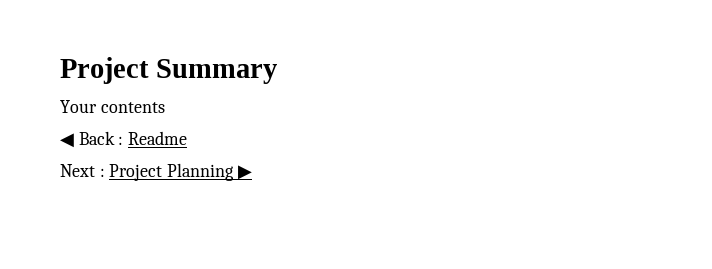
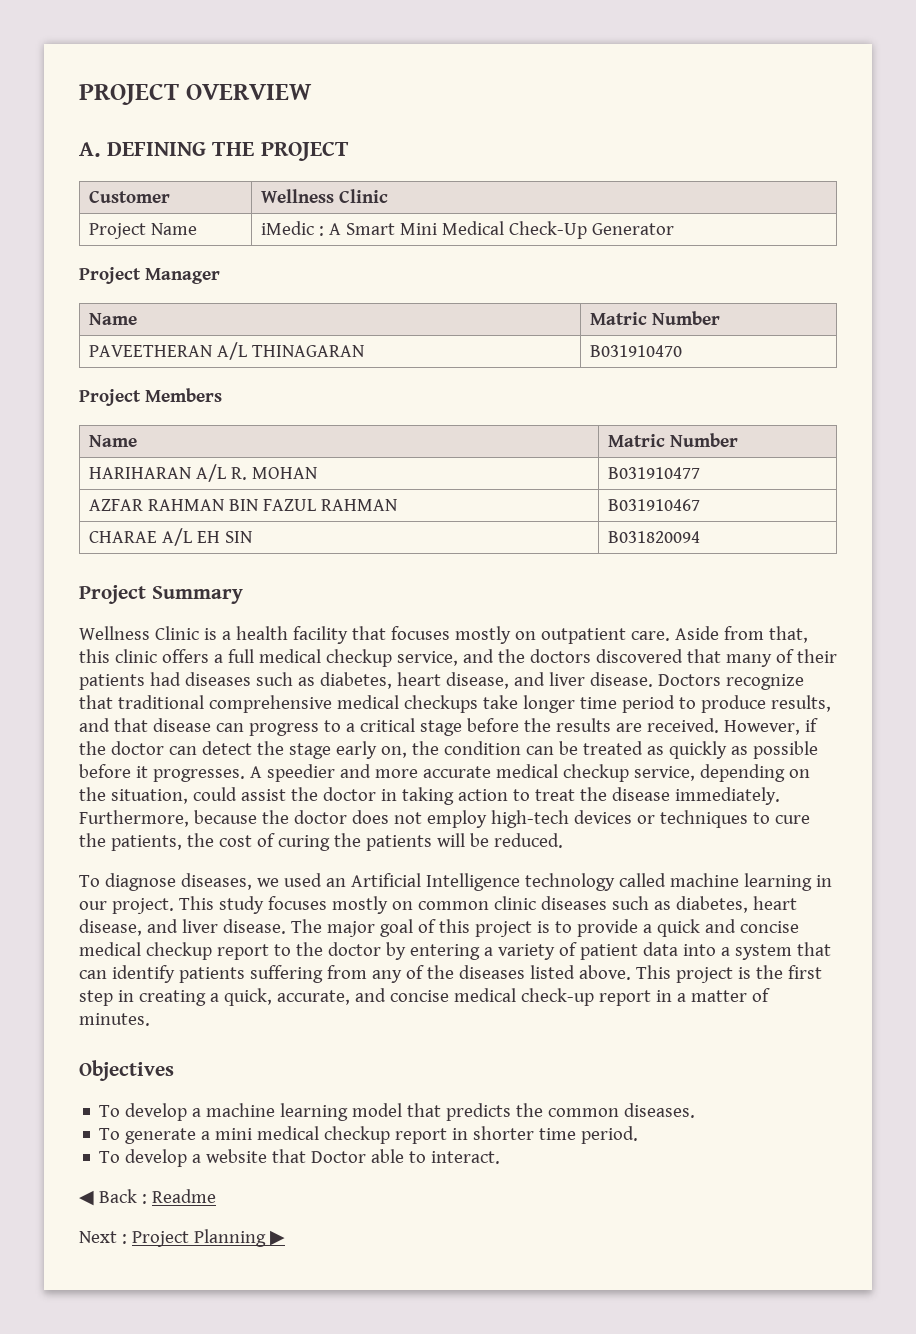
[60,57,277,84] [60,100,165,113] Project Summary // Your contents -> [79,83,313,105] [79,141,349,161] [89,190,171,203] [261,189,389,203] [89,223,198,239] [261,221,675,239] [79,267,220,284] [89,313,138,325] [590,311,721,325] [89,342,365,360] [590,345,683,357] [79,388,222,406] [89,435,138,447] [608,433,739,447] [89,464,318,482] [608,467,701,479] [89,499,398,511] [608,499,701,511] [89,528,253,546] [608,531,701,543] [79,585,243,604] [79,626,808,644] [79,649,837,667] [79,672,804,690] [79,695,831,713] [79,718,818,736] [79,741,818,759] [79,764,810,782] [79,787,780,805] [79,810,810,828] [79,833,563,851] [79,873,832,891] [79,896,797,914] [79,919,799,937] [79,942,831,960] [79,965,822,983] [79,988,770,1006] [79,1013,150,1026] [79,1060,174,1081] [99,1103,696,1121] [99,1126,639,1144] [99,1149,501,1167] PROJECT OVERVIEW // A. DEFINING THE PROJECT // Customer | Wellness Clinic // Project Name | iMedic : A Smart Mini Medical Check-Up Generator // Project Manager // Name | Matric Number // PAVEETHERAN A/L THINAGARAN | B031910470 // Project Members // Name | Matric Number // HARIHARAN A/L R. MOHAN | B031910477 // AZFAR RAHMAN BIN FAZUL RAHMAN | B031910467 // CHARAE A/L EH SIN | B031820094 // Project Summary // Wellness Clinic is a health facility that focuses mostly on outpatient care. Aside from that, this clinic offers a full medical checkup service, and the doctors discovered that many of their patients had diseases such as diabetes, heart disease, and liver disease. Doctors recognize that traditional comprehensive medical checkups take longer time period to produce results, and that disease can progress to a critical stage before the results are received. However, if the doctor can detect the stage early on, the condition can be treated as quickly as possible before it progresses. A speedier and more accurate medical checkup service, depending on the situation, could assist the doctor in taking action to treat the disease immediately. Furthermore, because the doctor does not employ high-tech devices or techniques to cure the patients, the cost of curing the patients will be reduced. // To diagnose diseases, we used an Artificial Intelligence technology called machine learning in our project. This study focuses mostly on common clinic diseases such as diabetes, heart disease, and liver disease. The major goal of this project is to provide a quick and concise medical checkup report to the doctor by entering a variety of patient data into a system that can identify patients suffering from any of the diseases listed above. This project is the first step in creating a quick, accurate, and concise medical check-up report in a matter of minutes. // Objectives // To develop a machine learning model that predicts the common diseases. // To generate a mini medical checkup report in shorter time period. // To develop a website that Doctor able to interact.

